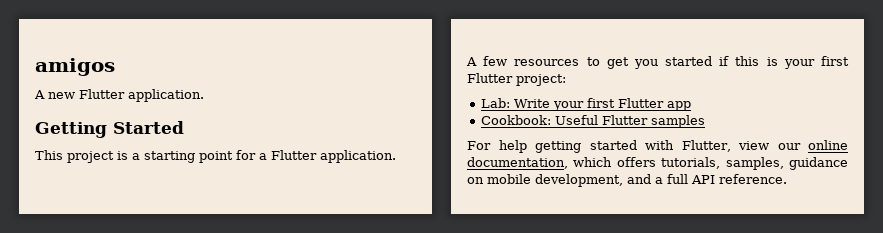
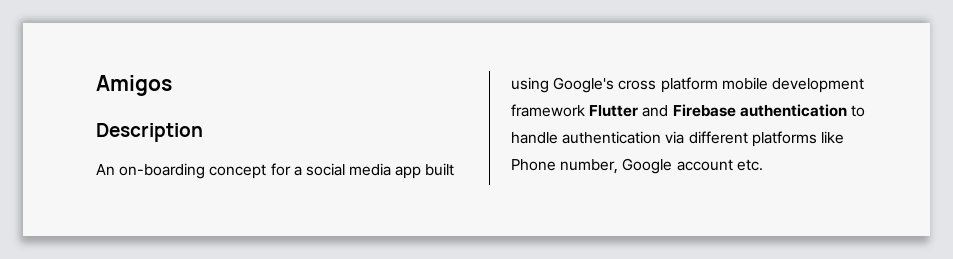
[35,58,115,76] [34,89,204,102] [35,121,184,138] [35,150,396,163] [466,56,849,69] [467,73,566,86] [480,98,691,111] [480,115,705,128] [467,140,848,153] [467,157,848,170] [467,174,787,187] amigos // A new Flutter application. // Getting Started // This project is a starting point for a Flutter application. // A few resources to get you started if this is your first Flutter project: // Lab: Write your first Flutter app // Cookbook: Useful Flutter samples // For help getting started with Flutter, view our online documentation, which offers tutorials, samples, guidance on mobile development, and a full API reference. -> [96,75,172,96] [96,123,203,142] [96,163,455,179] [511,77,864,93] [511,104,865,117] [511,131,844,147] [511,158,763,174] Amigos // Description // An on-boarding concept for a social media app built using Google's cross platform mobile development framework Flutter and Firebase authentication to handle authentication via different platforms like Phone number, Google account etc.

